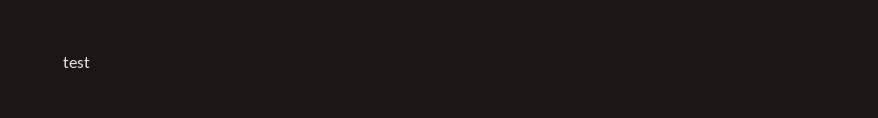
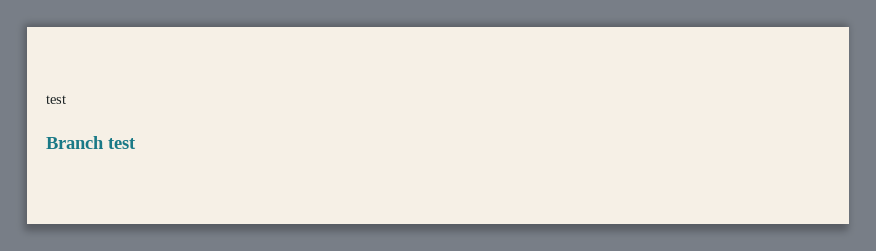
[63,57,90,68] test -> [46,95,66,104] [46,136,136,149] test // Branch test

